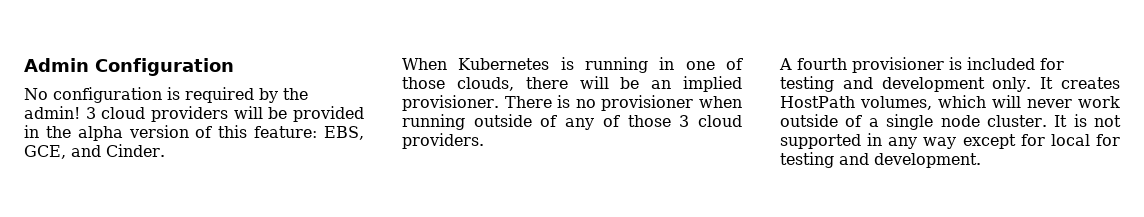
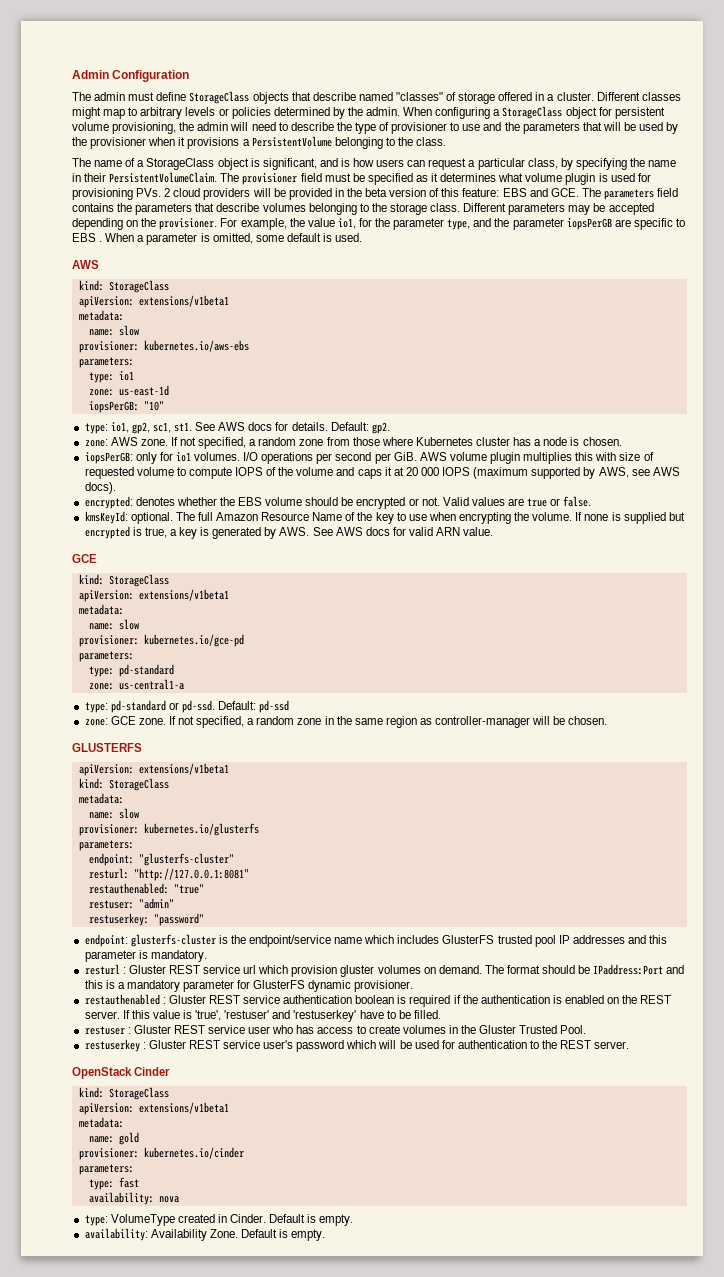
[24,87,308,103] [24,106,96,119] No configuration is required by the admin! 3 -> [72,91,681,104] [72,106,665,119] [72,122,679,134] [72,136,447,149] [72,158,677,170] [72,172,651,185] [72,188,171,200] The admin must define StorageClass objects that describe named "classes" of storage offered in a cluster. Different classes might map to arbitrary levels or policies determined by the admin. When configuring a StorageClass object for persistent volume provisioning, the admin will need to describe the type of provisioner to use and the parameters that will be used by the provisioner when it provisions a PersistentVolume belonging to the class. // The name of a StorageClass object is significant, and is how users can request a particular class, by specifying the name in their PersistentVolumeClaim. The provisioner field must be specified as it determines what volume plugin is used for provisioning PVs. 2
[77,126,123,141] alpha -> [365,188,388,197] beta
[324,126,364,140] [24,144,165,159] [402,57,743,73] [402,76,742,92] [402,95,742,111] [402,114,742,130] [402,133,484,149] [779,57,1064,73] [780,76,1120,92] [780,95,1120,110] [780,114,1121,130] [780,133,1120,149] [780,152,981,168] EBS, GCE, and Cinder. // When Kubernetes is running in one of those clouds, there will be an implied provisioner. There is no provisioner when running outside of any of those 3 cloud providers. // A fourth provisioner is included for testing and development only. It creates HostPath volumes, which will never work outside of a single node cluster. It is not supported in any way except for local for testing and development. -> [502,188,679,200] [72,203,654,215] [72,218,685,230] [72,233,363,245] [72,260,99,269] [78,280,169,293] [78,295,229,308] [78,310,124,321] [88,325,139,336] [78,340,249,353] [78,357,134,368] [88,371,134,383] [88,385,169,396] [88,401,164,413] [84,422,390,434] [84,437,622,449] [84,452,654,464] [84,467,680,479] [84,482,116,494] [84,496,592,509] [84,511,685,524] [84,526,494,539] [72,554,97,563] [78,574,169,587] [78,589,229,602] [78,604,124,615] [88,619,139,630] [78,634,244,647] [78,651,134,662] [88,664,174,677] [88,679,184,690] [84,700,290,713] [84,716,608,728] [72,743,142,752] [78,763,229,776] [78,778,169,791] [78,793,124,804] [88,808,139,819] [78,823,259,836] [78,840,134,851] [88,853,234,866] [88,868,249,881] [88,883,204,894] [88,898,174,909] [88,913,204,926] [84,934,668,947] [84,950,207,962] [84,964,685,977] [84,980,414,992] [84,994,672,1007] [84,1010,441,1022] [84,1025,587,1035] [84,1039,630,1052] [72,1067,171,1079] [78,1087,169,1100] [78,1102,229,1115] [78,1117,124,1128] [88,1132,139,1145] [78,1147,244,1160] [78,1164,134,1175] [88,1177,139,1190] [88,1192,179,1205] [84,1214,354,1226] [84,1228,326,1241] EBS and GCE. The parameters field contains the parameters that describe volumes belonging to the storage class. Different parameters may be accepted depending on the provisioner. For example, the value io1, for the parameter type, and the parameter iopsPerGB are specific to EBS . When a parameter is omitted, some default is used. // AWS // kind: StorageClass // apiVersion: extensions/v1beta1 // metadata: // name: slow // provisioner: kubernetes.io/aws-ebs // parameters: // type: io1 // zone: us-east-1d // iopsPerGB: "10" // type: io1, gp2, sc1, st1. See AWS docs for details. Default: gp2. // zone: AWS zone. If not specified, a random zone from those where Kubernetes cluster has a node is chosen. // iopsPerGB: only for io1 volumes. I/O operations per second per GiB. AWS volume plugin multiplies this with size of requested volume to compute IOPS of the volume and caps it at 20 000 IOPS (maximum supported by AWS, see AWS docs). // encrypted: denotes whether the EBS volume should be encrypted or not. Valid values are true or false. // kmsKeyId: optional. The full Amazon Resource Name of the key to use when encrypting the volume. If none is supplied but encrypted is true, a key is generated by AWS. See AWS docs for valid ARN value. // GCE // kind: StorageClass // apiVersion: extensions/v1beta1 // metadata: // name: slow // provisioner: kubernetes.io/gce-pd // parameters: // type: pd-standard // zone: us-central1-a // type: pd-standard or pd-ssd. Default: pd-ssd // zone: GCE zone. If not specified, a random zone in the same region as controller-manager will be chosen. // GLUSTERFS // apiVersion: extensions/v1beta1 // kind: StorageClass // metadata: // name: slow // provisioner: kubernetes.io/glusterfs // parameters: // endpoint: "glusterfs-cluster" // resturl: "http://127.0.0.1:8081" // restauthenabled: "true" // restuser: "admin" // restuserkey: "password" // endpoint: glusterfs-cluster is the endpoint/service name which includes GlusterFS trusted pool IP addresses and this parameter is mandatory. // resturl : Gluster REST service url which provision gluster volumes on demand. The format should be IPaddress:Port and this is a mandatory parameter for GlusterFS dynamic provisioner. // restauthenabled : Gluster REST service authentication boolean is required if the authentication is enabled on the REST server. If this value is 'true', 'restuser' and 'restuserkey' have to be filled. // restuser : Gluster REST service user who has access to create volumes in the Gluster Trusted Pool. // restuserkey : Gluster REST service user's password which will be used for authentication to the REST server. // OpenStack Cinder // kind: StorageClass // apiVersion: extensions/v1beta1 // metadata: // name: gold // provisioner: kubernetes.io/cinder // parameters: // type: fast // availability: nova // type: VolumeType created in Cinder. Default is empty. // availability: Availability Zone. Default is empty.

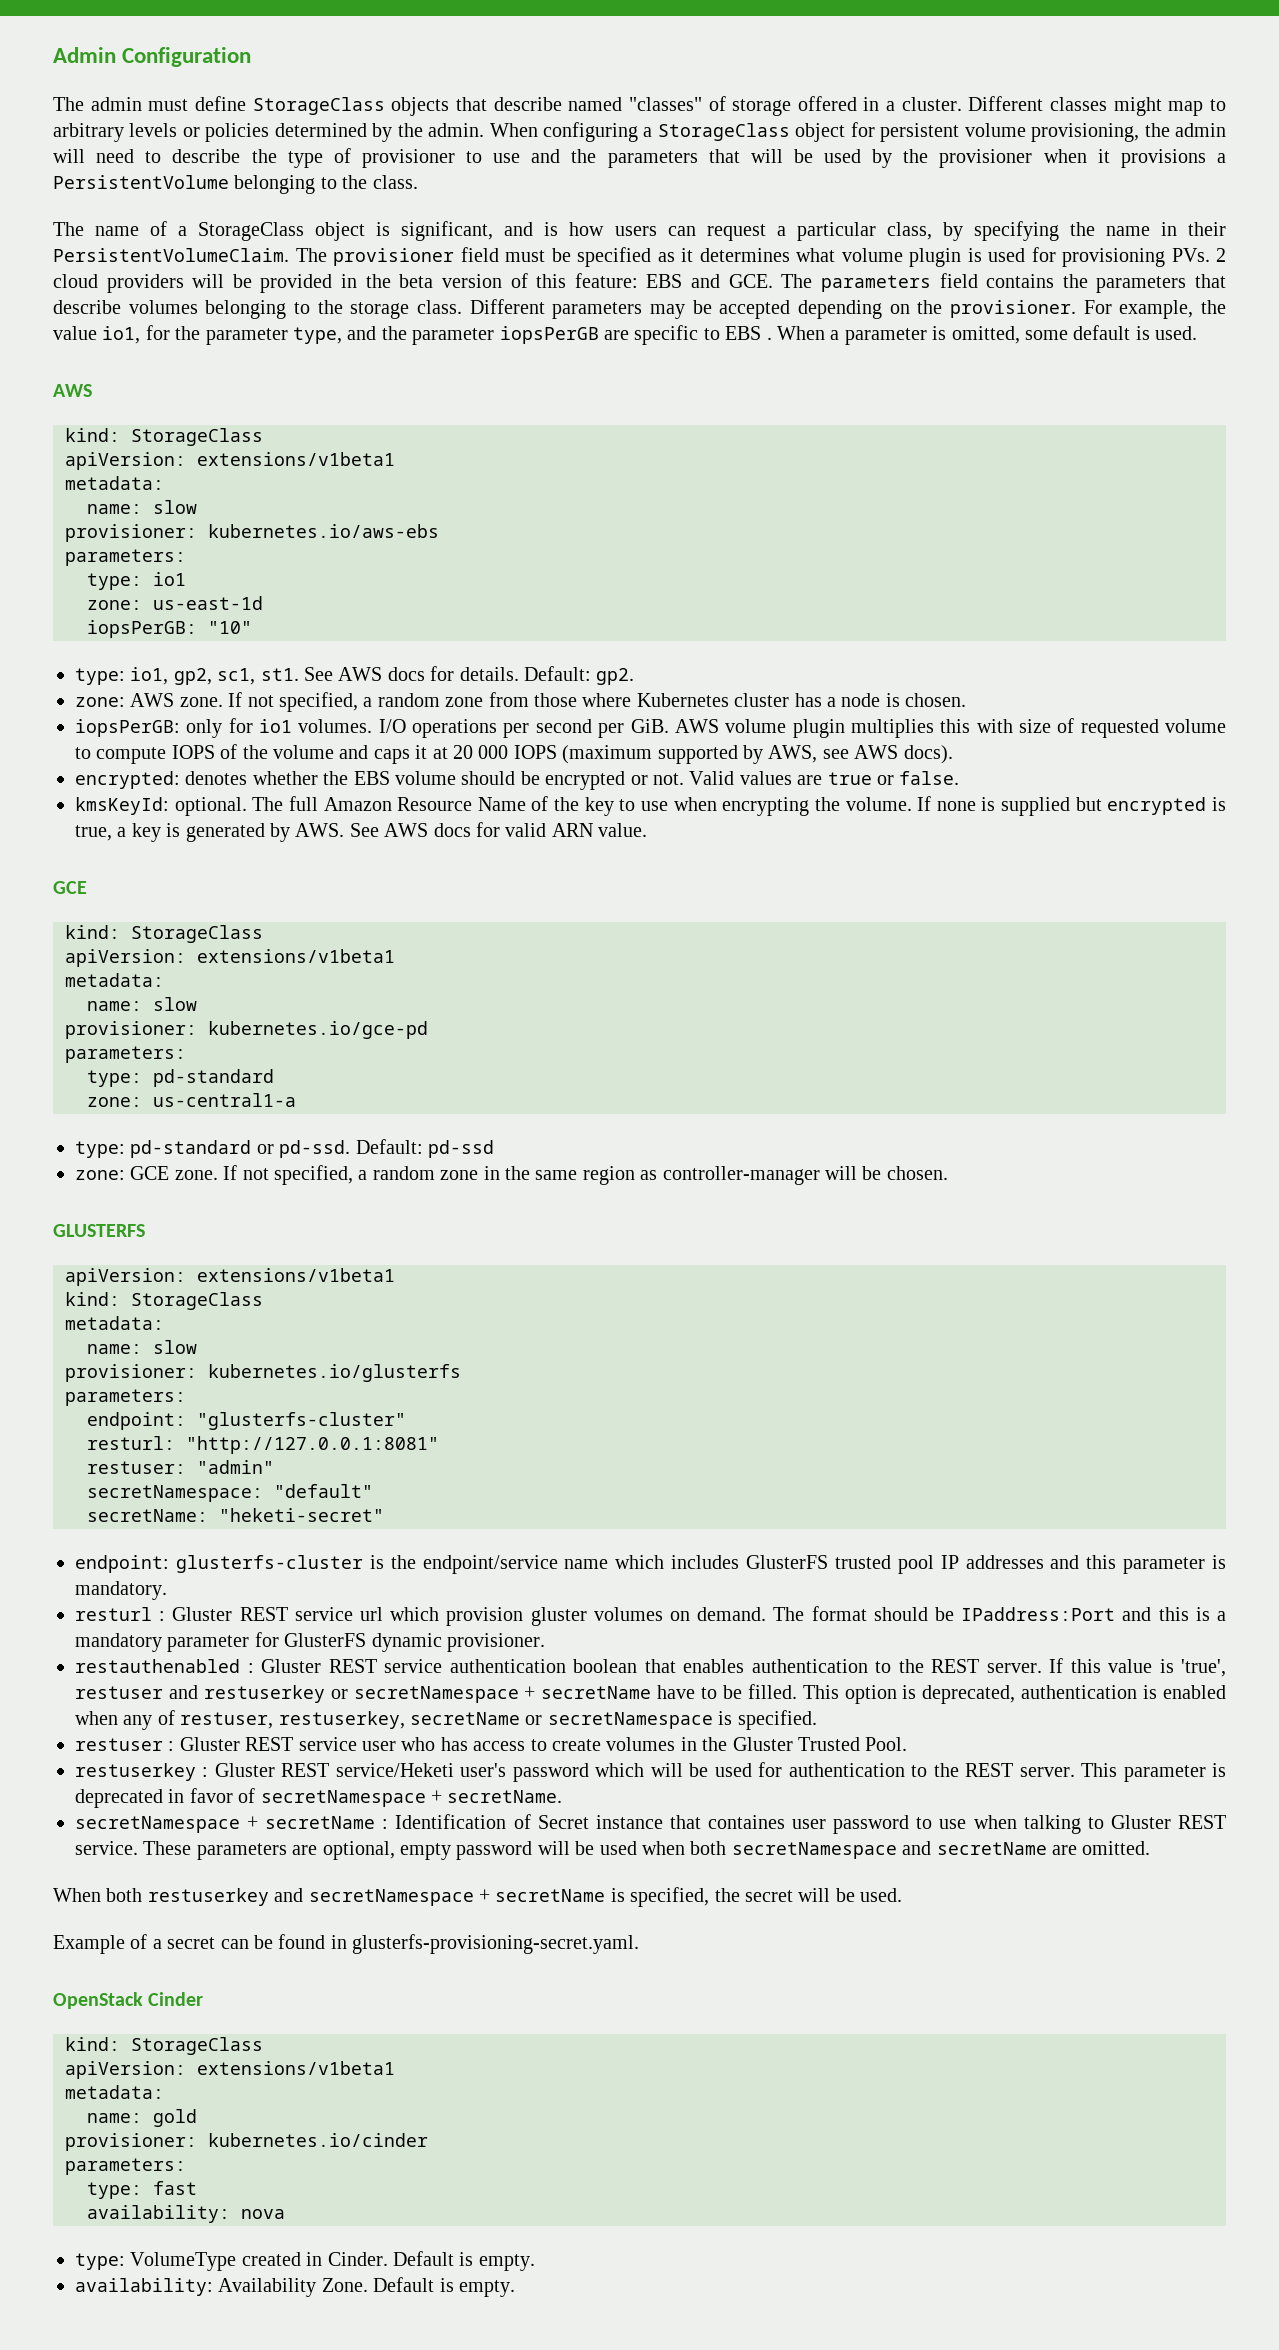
[88,883,204,894] // restauthenabled: "true" -> (439, 1445) none
[88,913,204,926] restuserkey: "password" -> [87,1484,373,1502] [87,1508,384,1522] secretNamespace: "default" // secretName: "heketi-secret"
[397,995,620,1007] is required if the authentication is enabled on -> [644,1659,891,1673] that enables authentication to
[224,1010,441,1022] 'restuser' and 'restuserkey' have to be filled. -> [75,1684,1226,1704] [75,1710,817,1730] restuser and restuserkey or secretNamespace + secretName have to be filled. This option is deprecated, authentication is enabled when any of restuser, restuserkey, secretName or secretNamespace is specified.
[223,1040,261,1049] service -> [335,1763,454,1777] service/Heketi
(630, 1045) none -> [1081,1763,1227,1782] [75,1788,563,1808] [75,1814,1226,1834] [75,1841,1151,1860] [53,1887,903,1907] [53,1934,640,1954] This parameter is deprecated in favor of secretNamespace + secretName. // secretNamespace + secretName : Identification of Secret instance that containes user password to use when talking to Gluster REST service. These parameters are optional, empty password will be used when both secretNamespace and secretName are omitted. // When both restuserkey and secretNamespace + secretName is specified, the secret will be used. // Example of a secret can be found in glusterfs-provisioning-secret.yaml.

